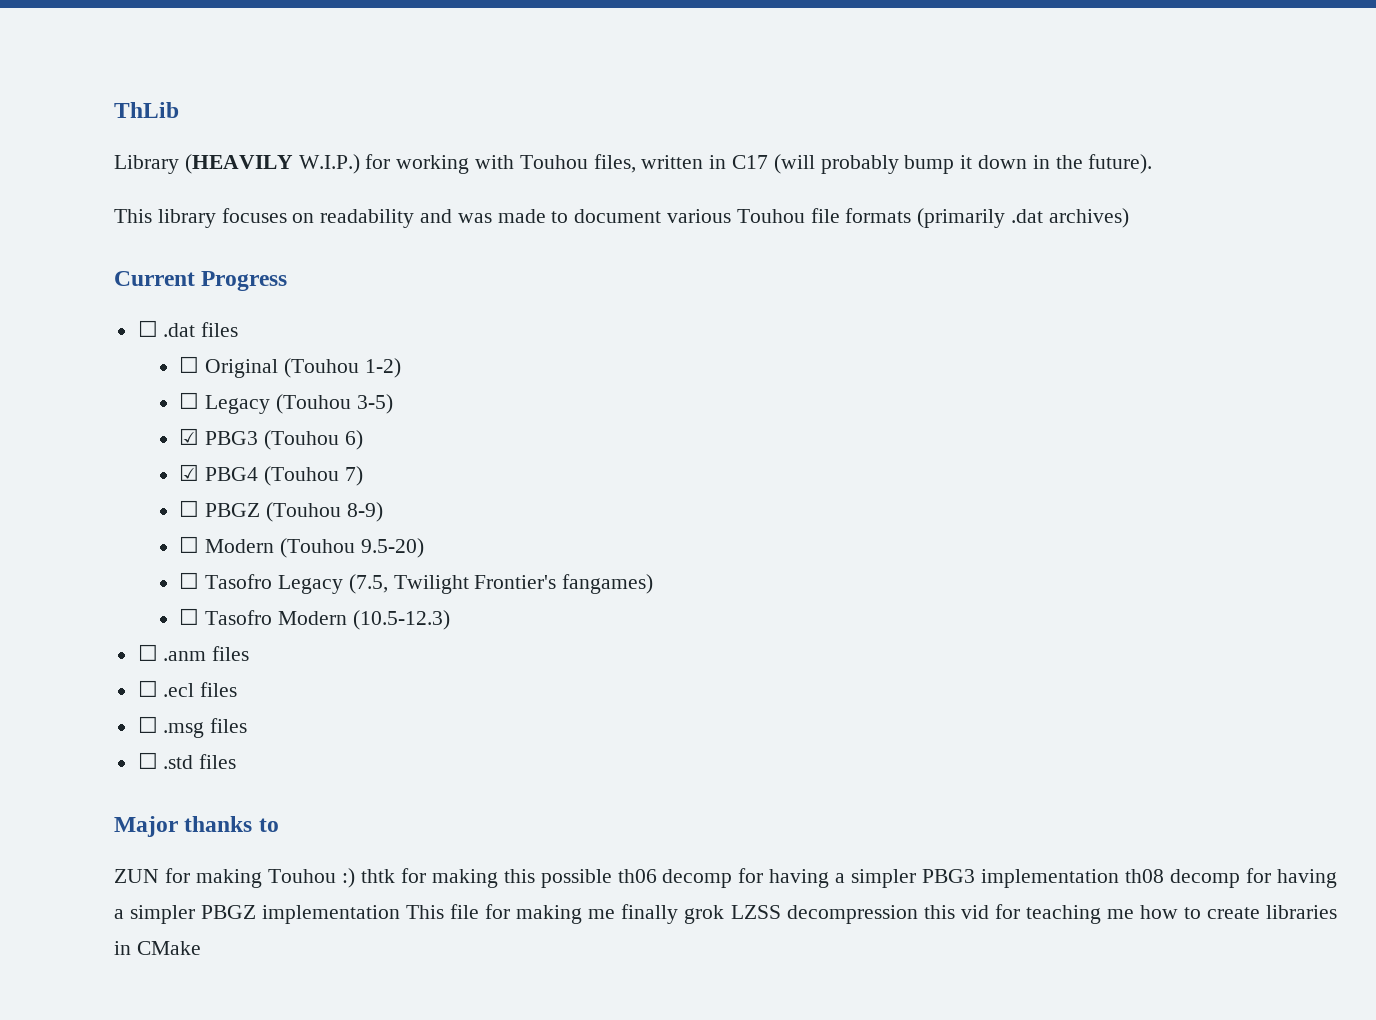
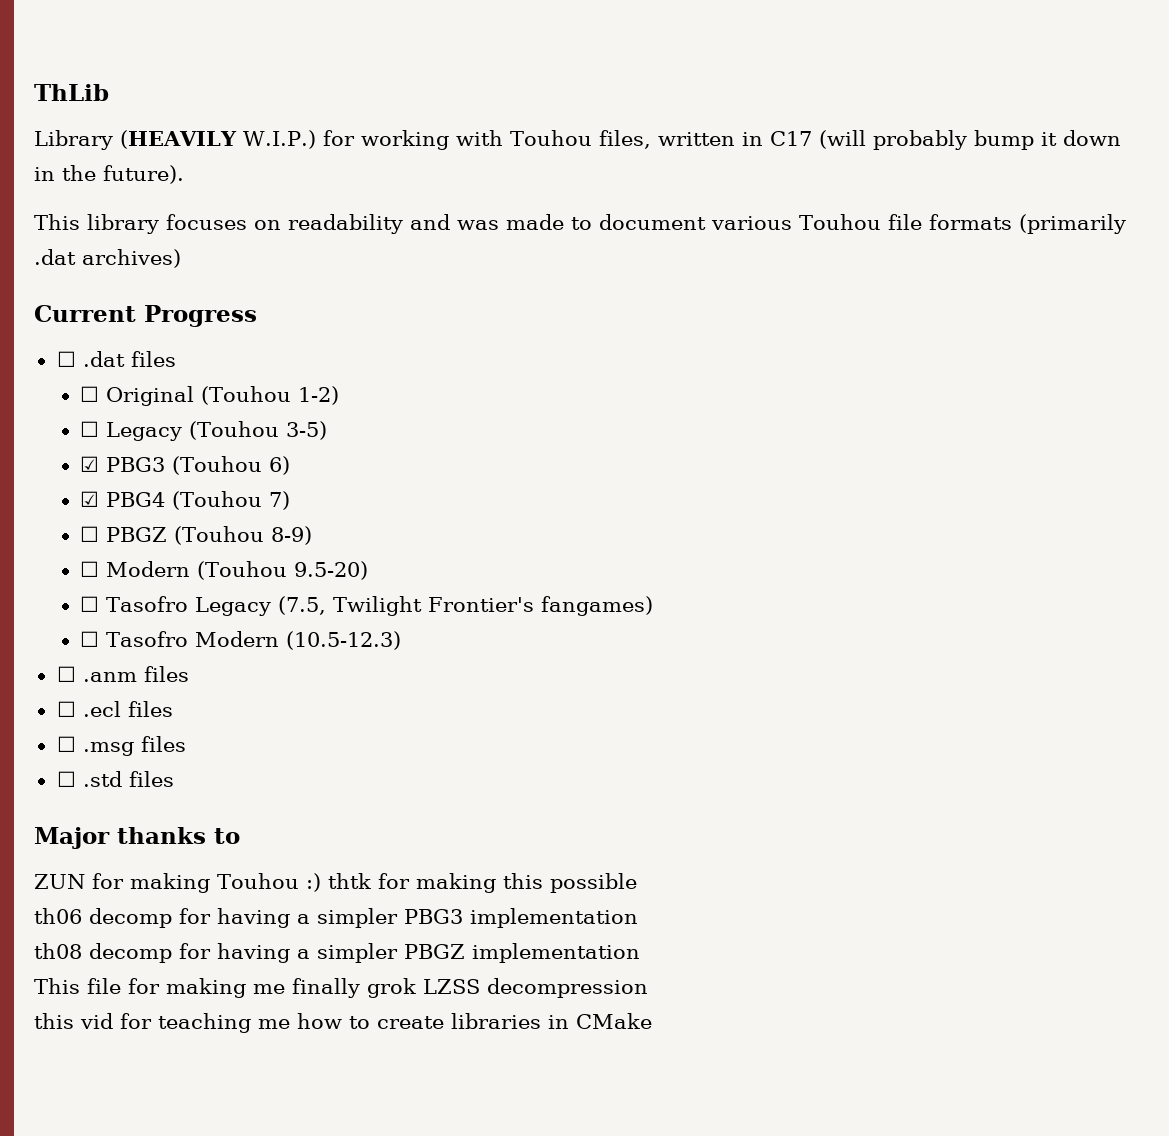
(612, 878) none -> (637, 883) //
(1120, 878) none -> (638, 918) //
(401, 914) none -> (640, 953) //
(918, 914) none -> (648, 988) //

